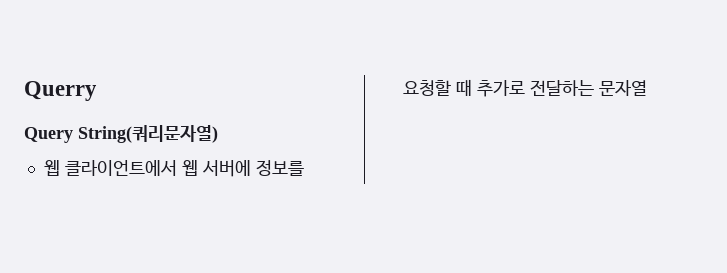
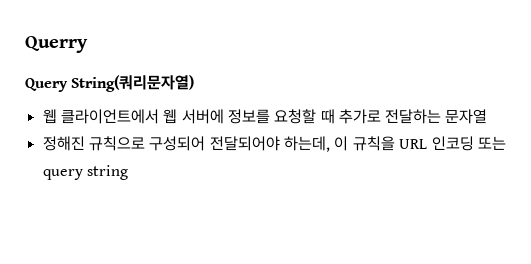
(647, 88) none -> [42,136,507,152] [42,165,128,180] // 정해진 규칙으로 구성되어 전달되어야 하는데, 이 규칙을 URL 인코딩 또는 query string

